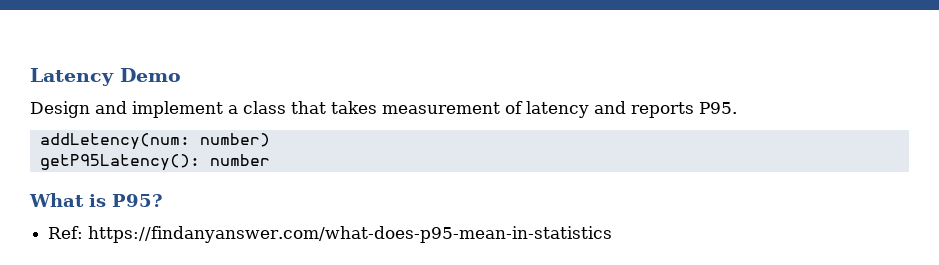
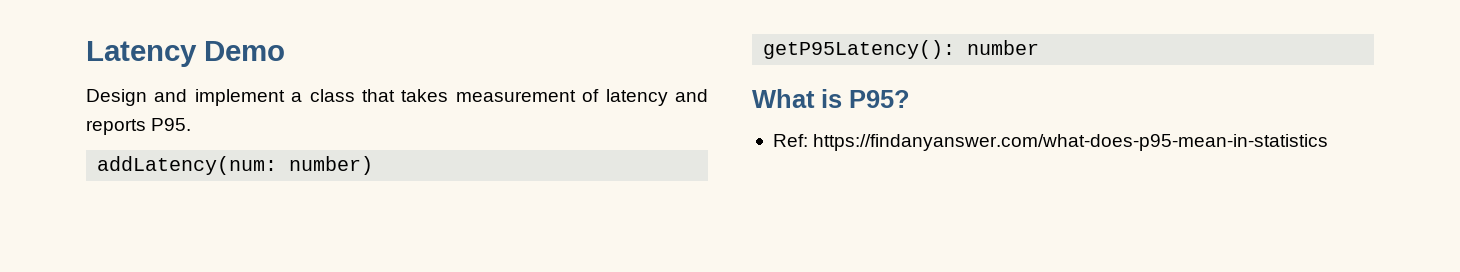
[39,133,190,150] addLetency(num: -> [97,156,278,175] addLatency(num:

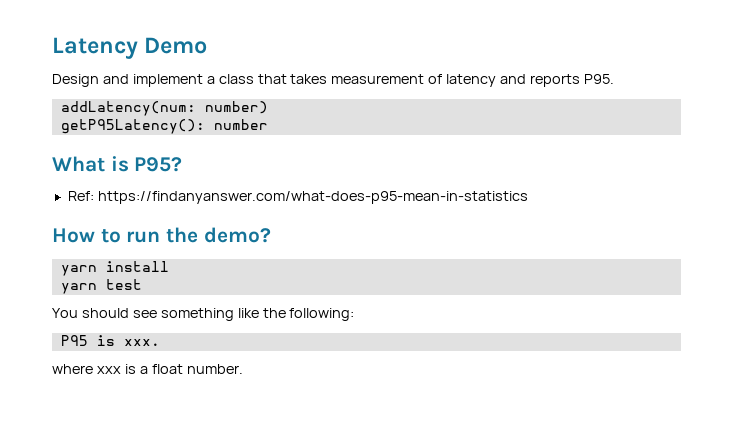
(1329, 142) none -> [52,227,271,243] [60,261,169,276] [60,279,142,294] [52,308,355,321] [60,335,160,346] [52,364,243,374] // How to run the demo? // yarn install // yarn test // You should see something like the following: // P95 is xxx. // where xxx is a float number.

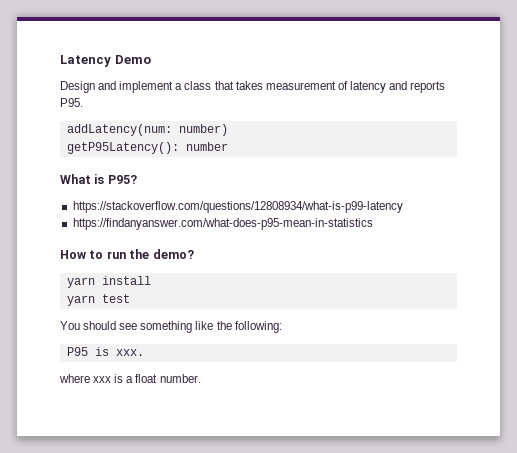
[67,191,94,201] Ref: -> [72,201,403,213] https://stackoverflow.com/questions/12808934/what-is-p99-latency //

